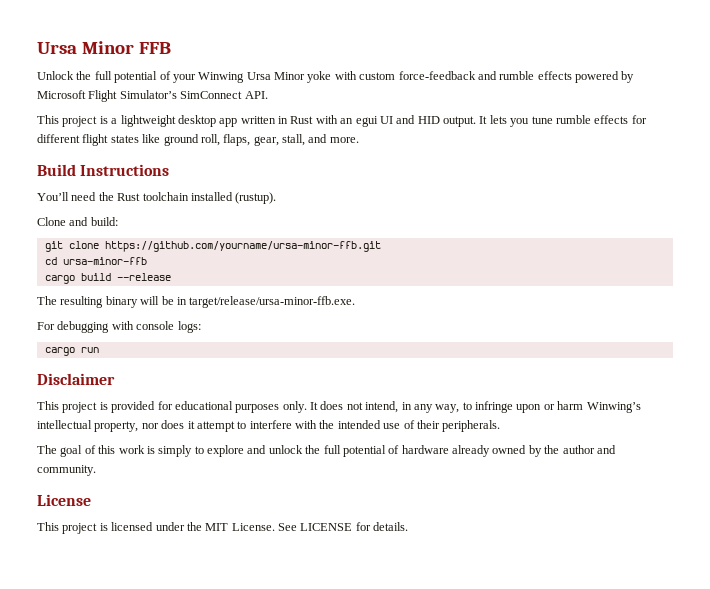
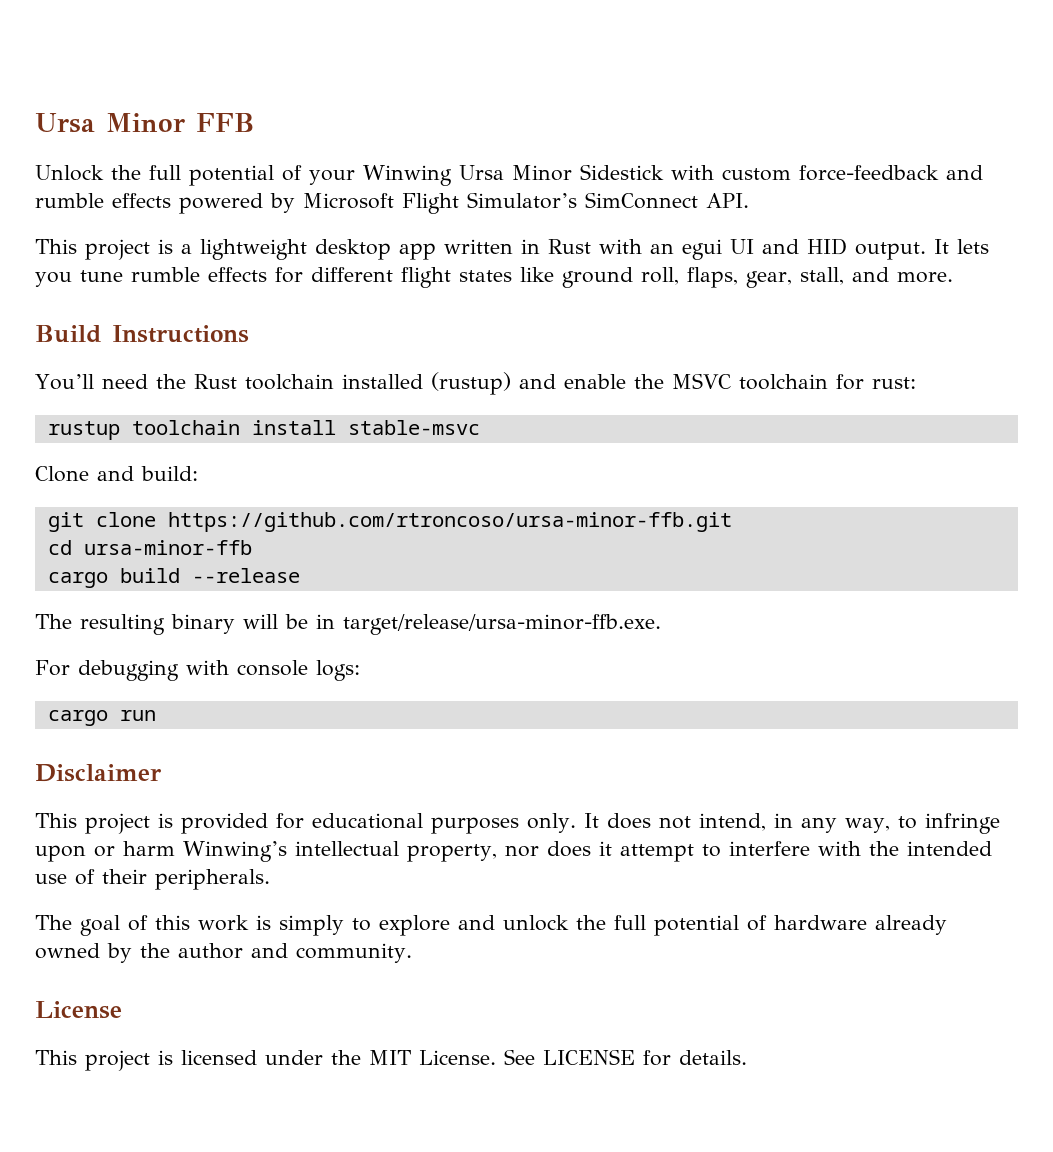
[307,71,332,83] yoke -> [580,164,664,180] Sidestick
[235,192,277,204] (rustup). -> [430,372,916,395] [47,420,480,440] (rustup) and enable the MSVC toolchain for rust: // rustup toolchain install stable-msvc
[104,241,381,252] https://github.com/yourname/ursa-minor-ffb.git -> [167,512,732,532] https://github.com/rtroncoso/ursa-minor-ffb.git

